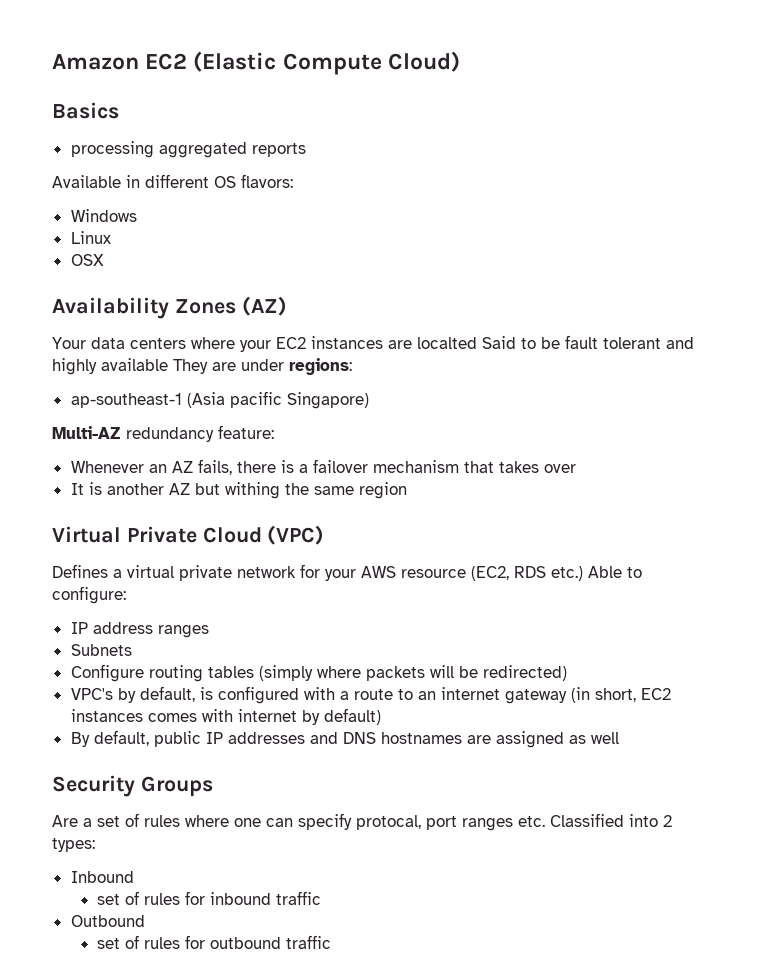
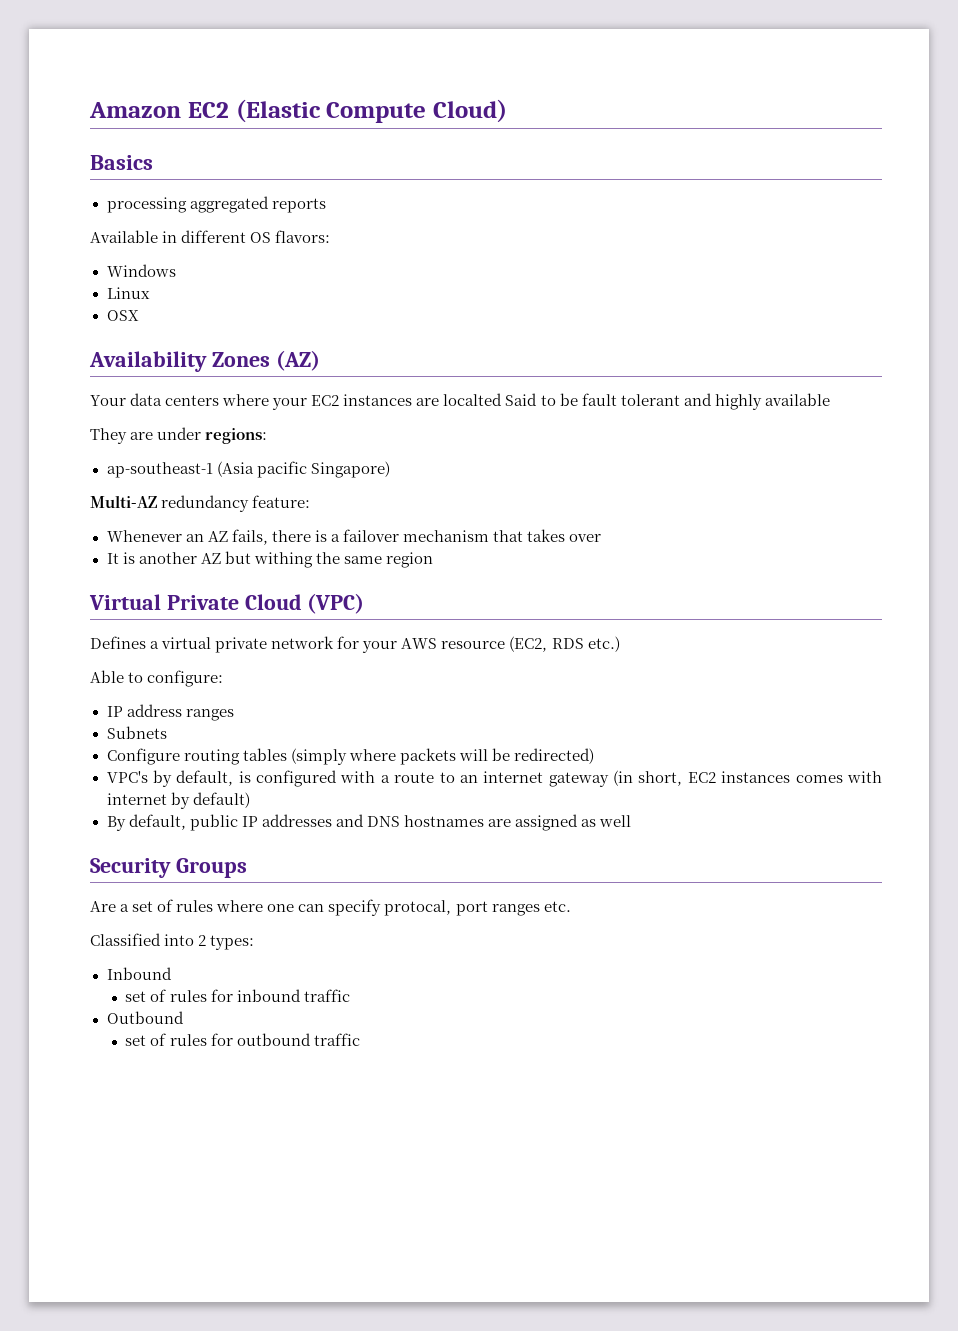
(168, 364) none -> (830, 399) //
(583, 573) none -> (620, 644) //
(545, 821) none -> (571, 906) //

